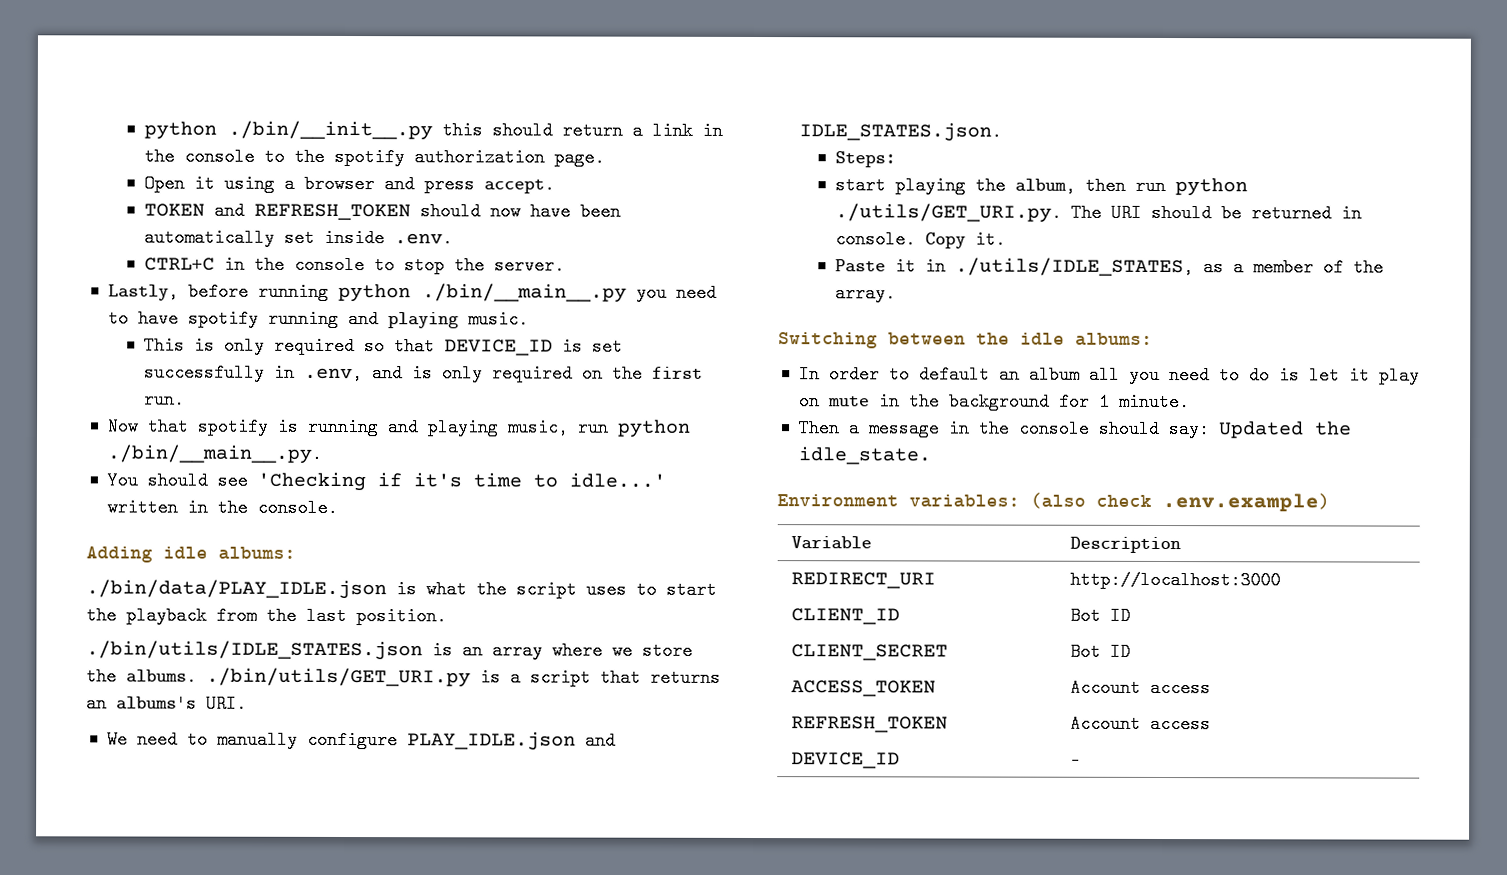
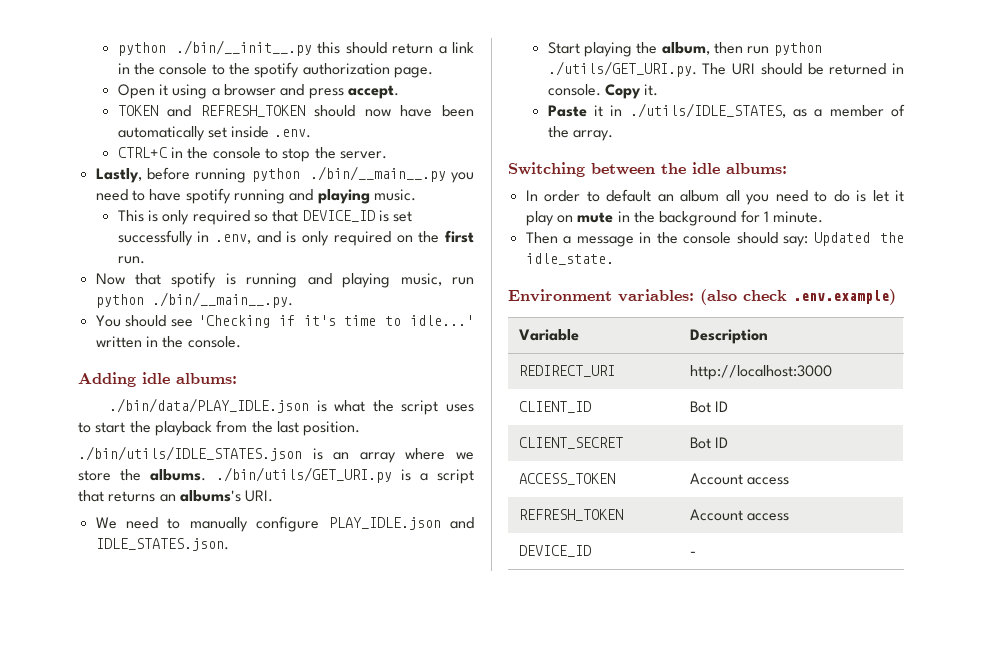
[834,151,896,168] [834,176,886,195] Steps: // start -> [547,42,580,54] Start

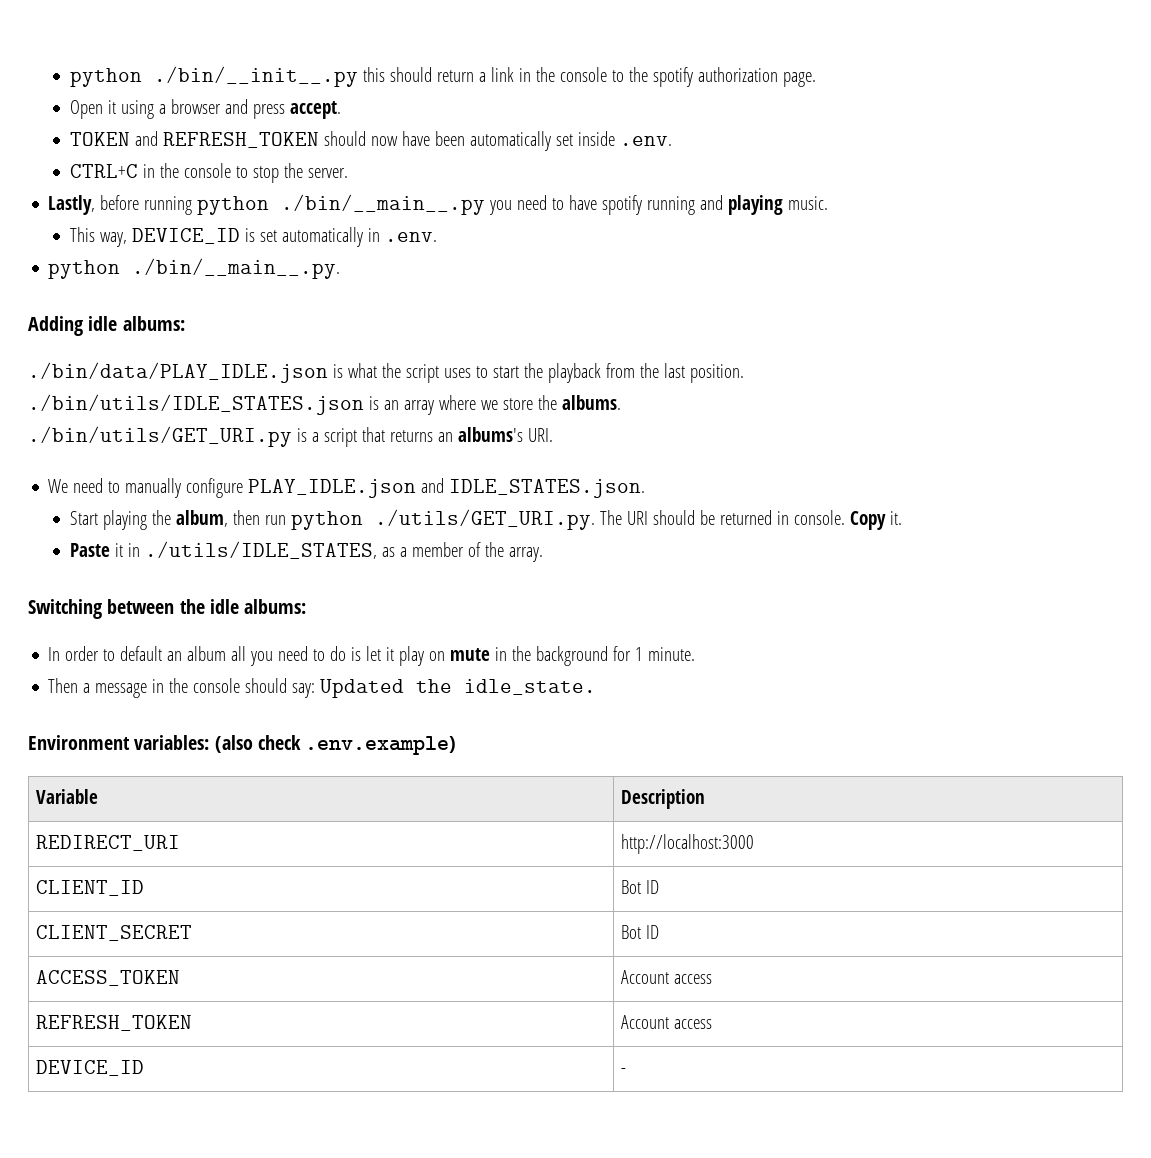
[147,210,413,225] [117,230,474,246] [117,256,145,264] [95,272,475,288] [95,292,293,308] [95,315,475,328] [95,336,241,348] is only required so that DEVICE_ID is set successfully in .env, and is only required on the first run. // Now that spotify is running and playing music, run python ./bin/__main__.py. // You should see 'Checking if it's time to idle...' written in the console. -> [100,227,438,247] [48,258,341,279] way, DEVICE_ID is set automatically in .env. // python ./bin/__main__.py.
(207, 475) none -> (621, 402) //

